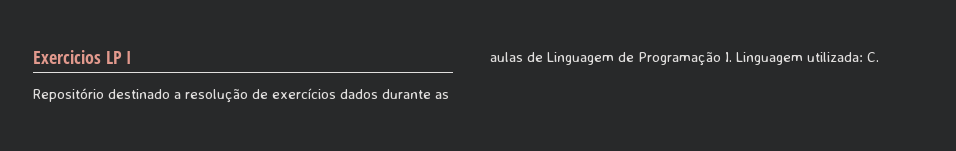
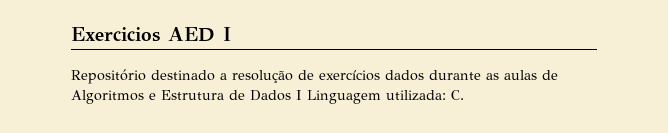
[105,51,122,64] LP -> [168,27,215,42] AED
[547,52,732,66] Linguagem de Programação I. -> [71,90,302,104] Algoritmos e Estrutura de Dados I

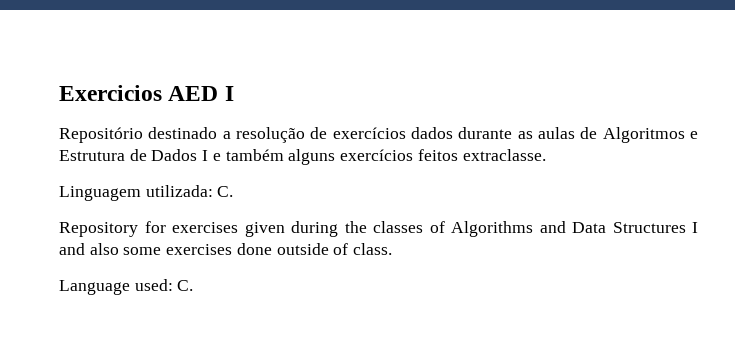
[307,90,446,104] Linguagem utilizada: -> [212,149,546,165] [59,185,234,201] [59,221,698,237] [59,243,393,255] [59,279,173,295] e também alguns exercícios feitos extraclasse. // Linguagem utilizada: C. // Repository for exercises given during the classes of Algorithms and Data Structures I and also some exercises done outside of class. // Language used:

